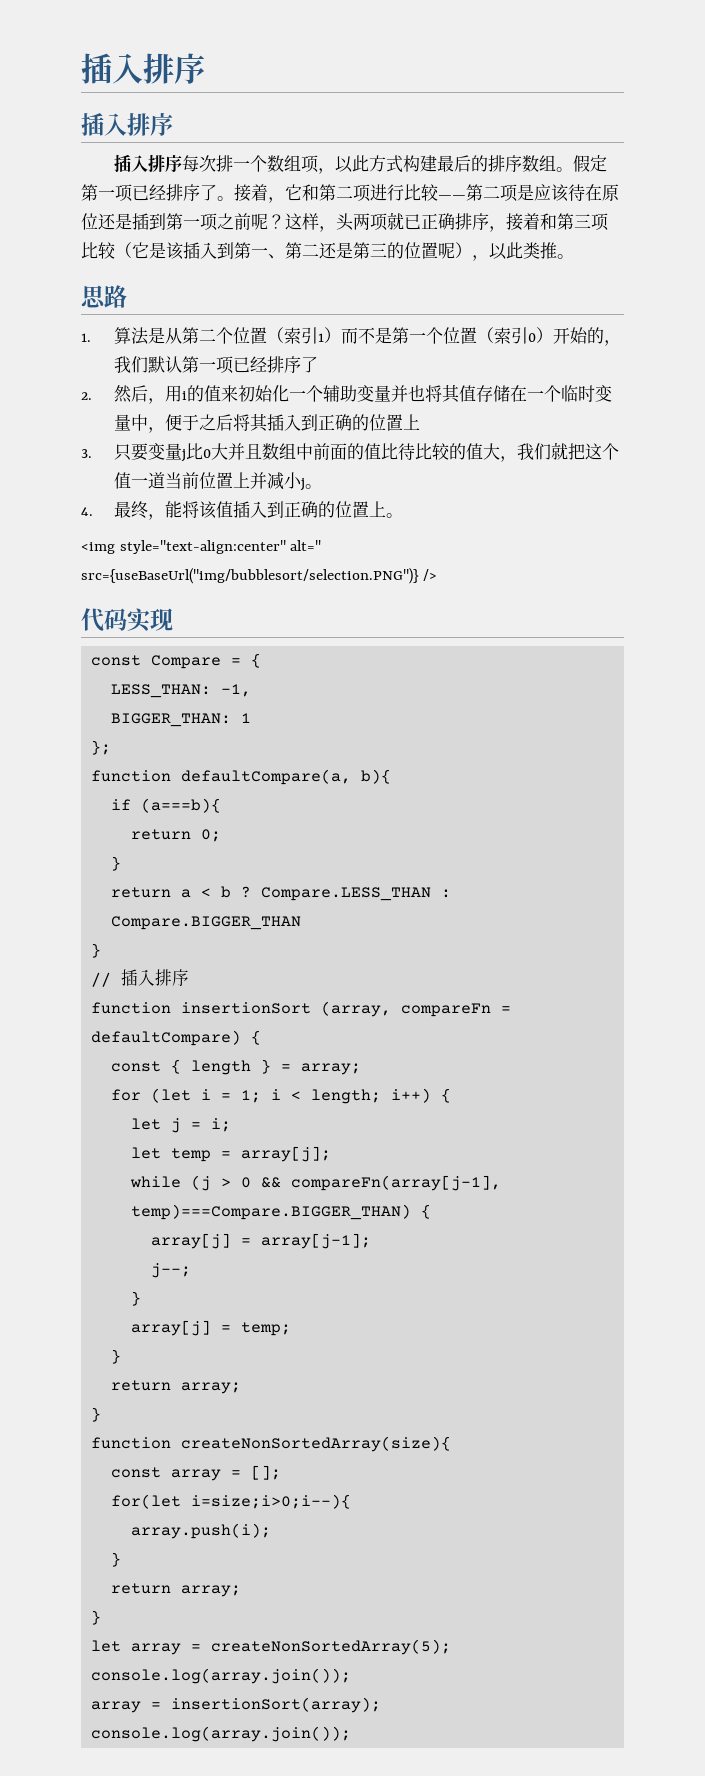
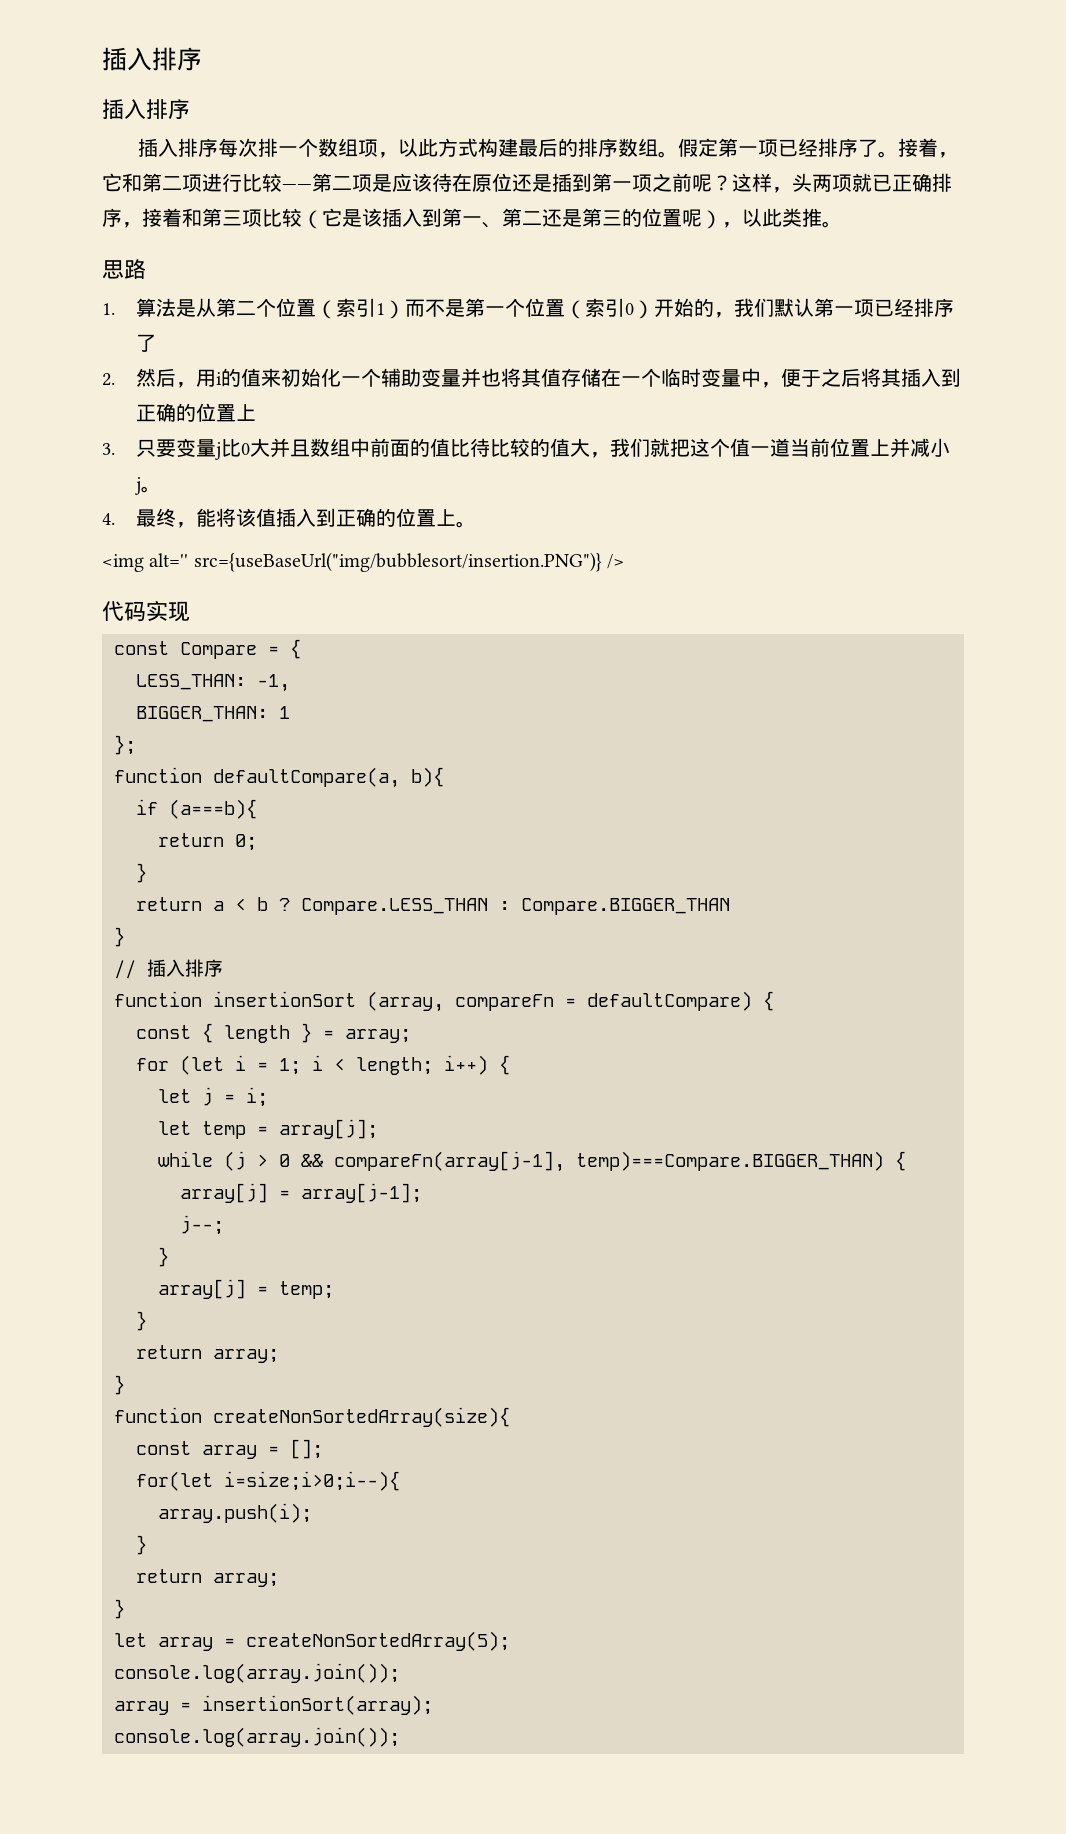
[119,540,322,554] [81,568,419,584] style="text-align:center" alt='' src={useBaseUrl("img/bubblesort/selection.PNG")} -> [149,552,602,572] alt='' src={useBaseUrl("img/bubblesort/insertion.PNG")}

